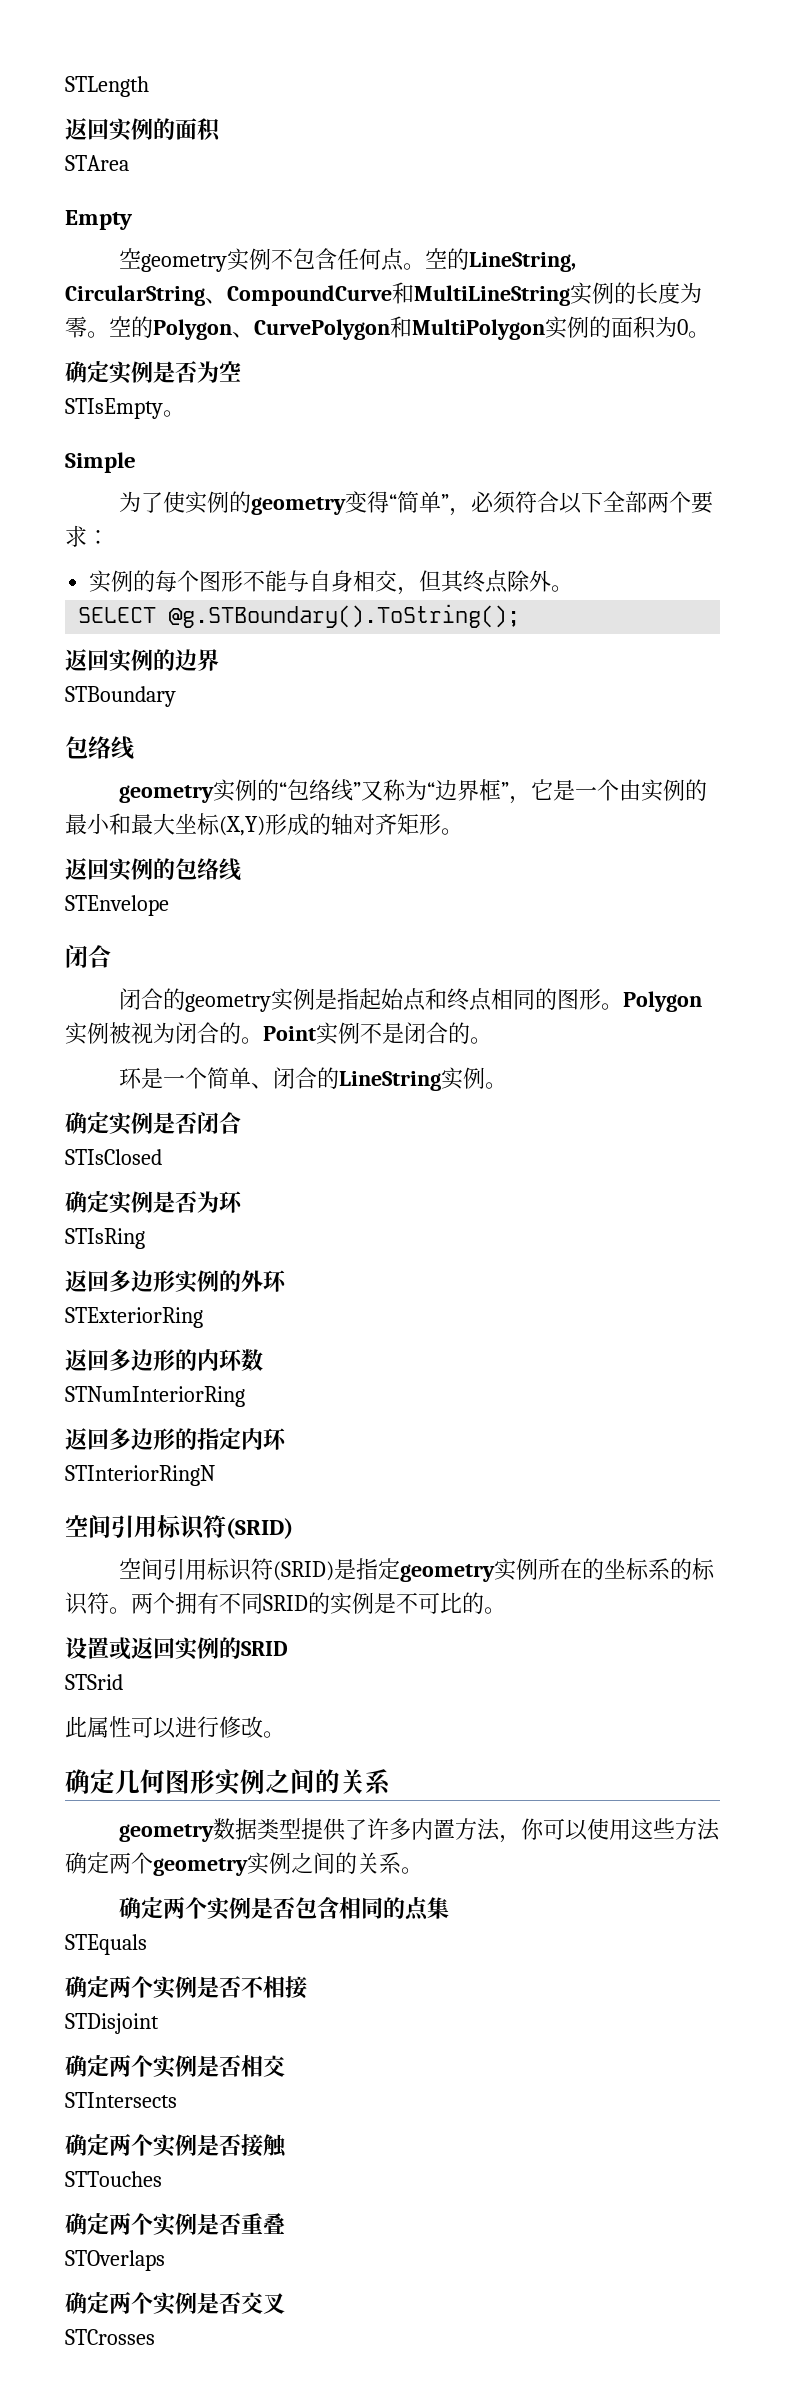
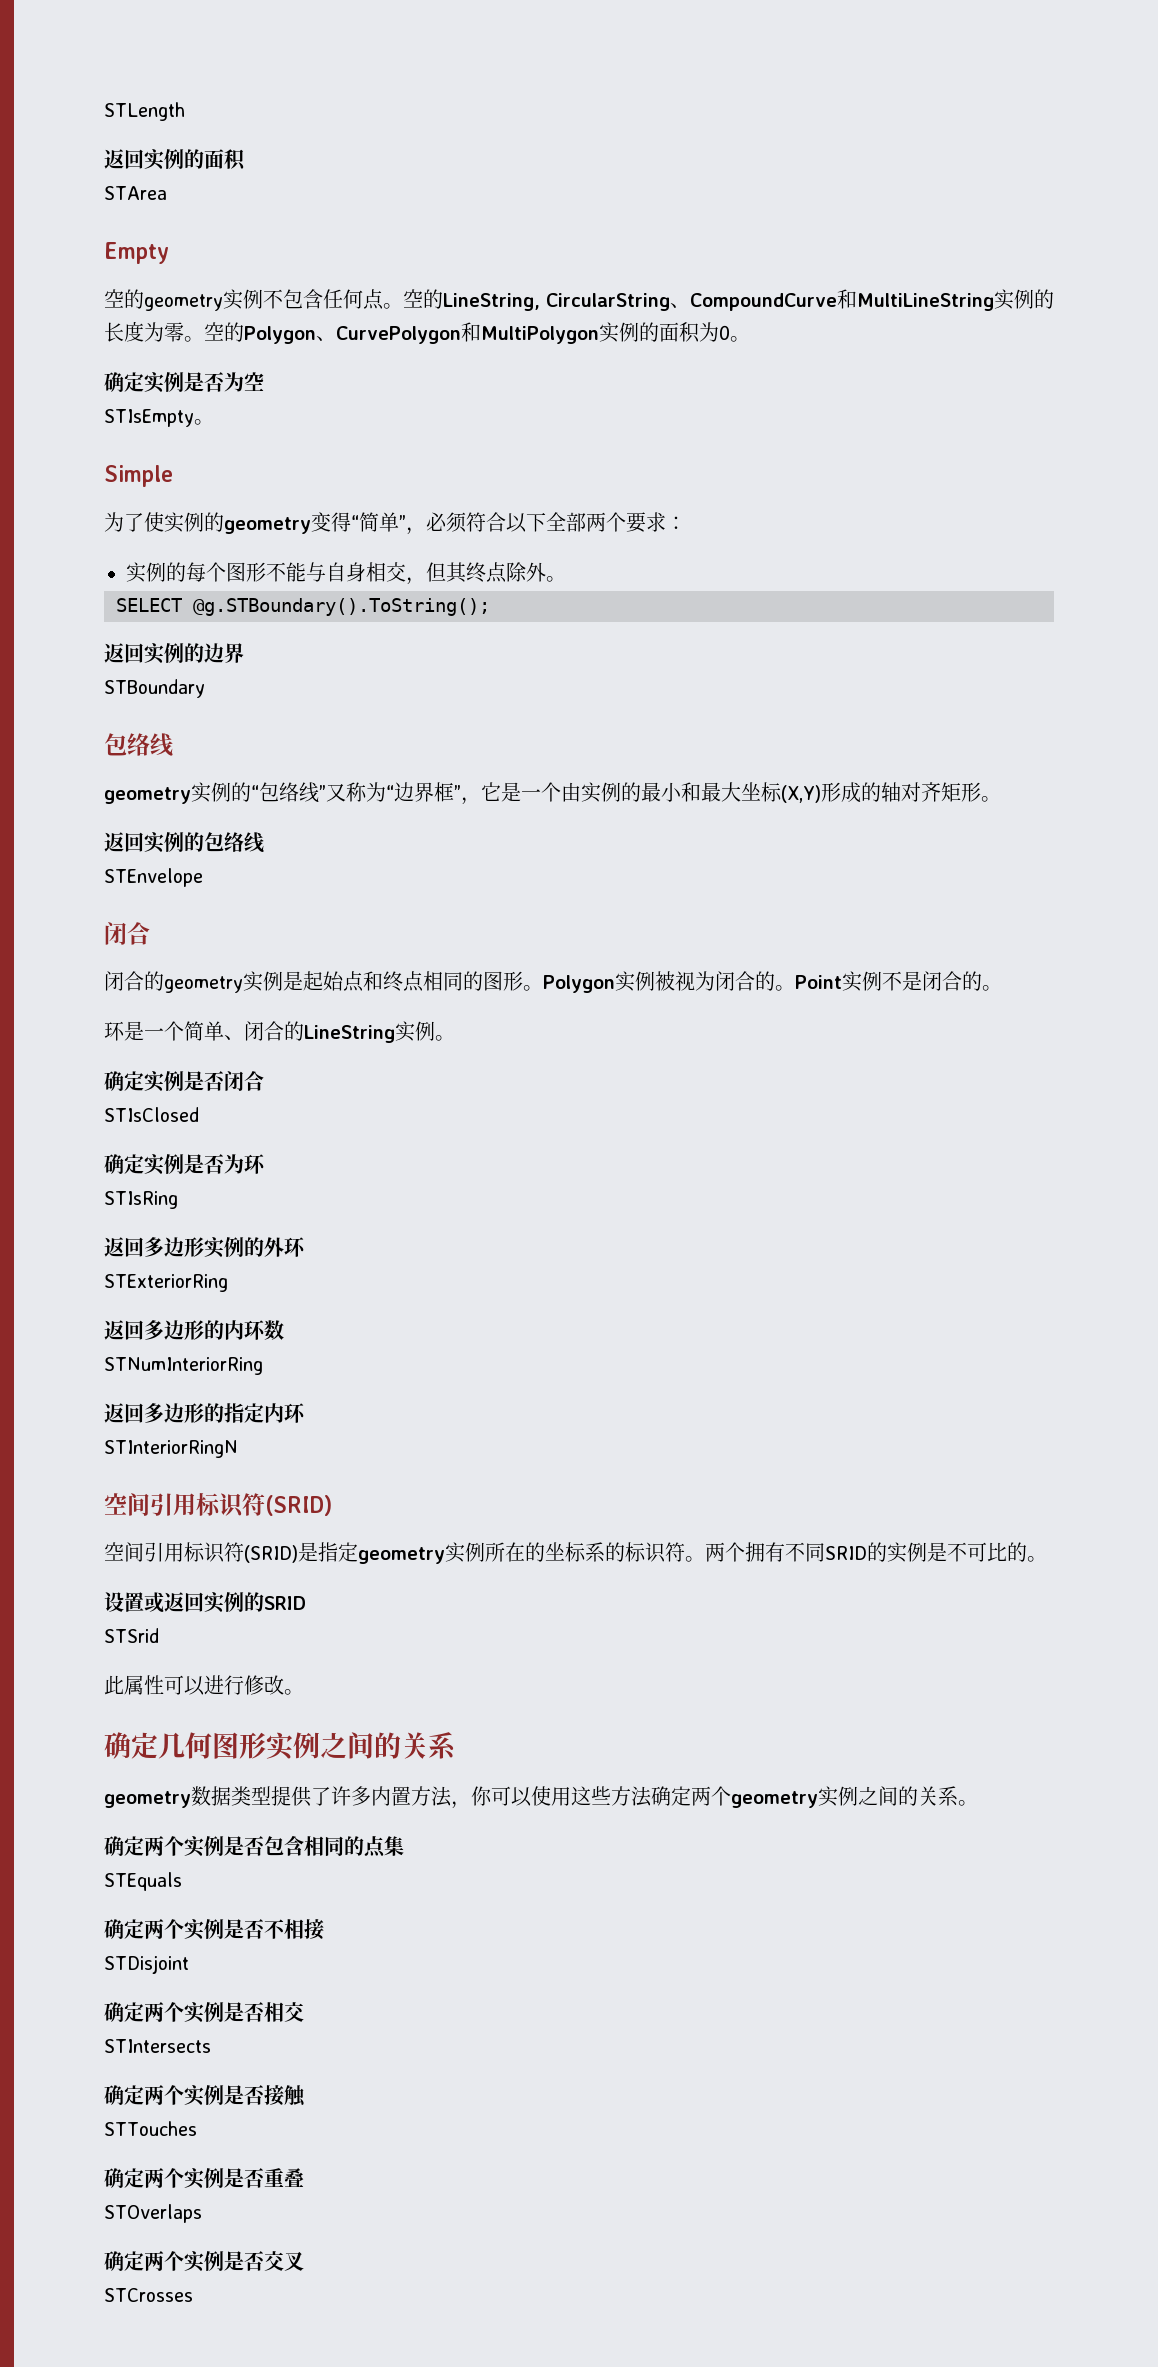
(141, 258) none -> [124,289,144,309] 的
[336,988,359,1010] 指 -> (303, 981) none

